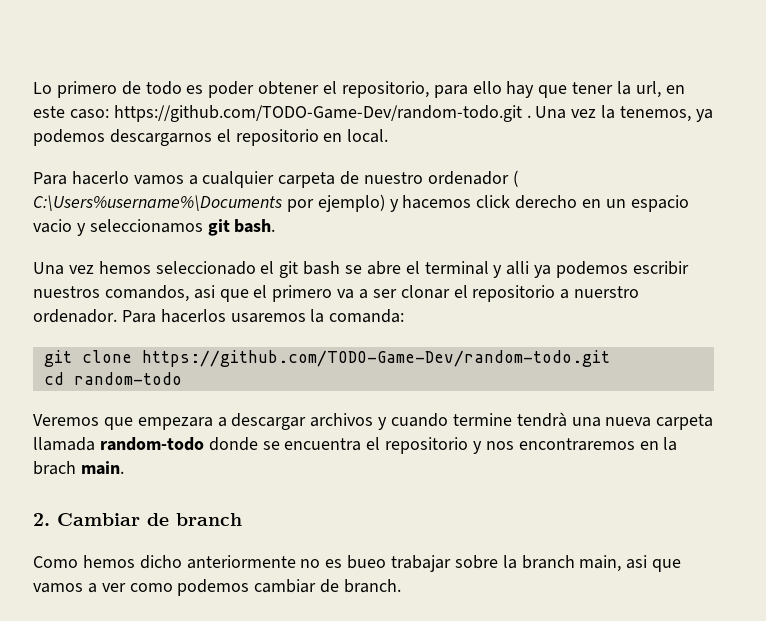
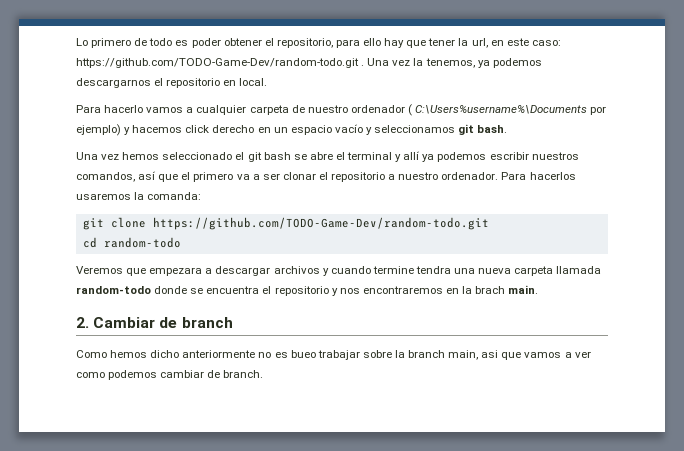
[33,219,72,233] vacio -> [334,124,363,133] vacío
[506,261,530,275] alli -> [403,151,421,160] allí
[193,285,215,299] asi -> [138,171,157,180] así
[574,286,640,298] nuerstro -> [398,172,439,180] nuestro
[516,412,567,427] tendrà -> [415,266,451,274] tendra

